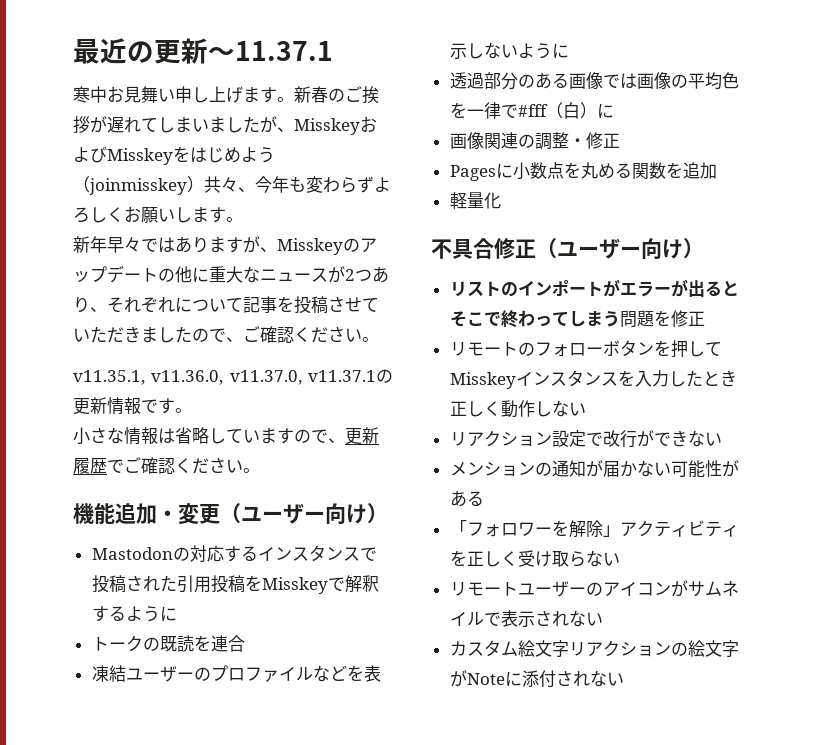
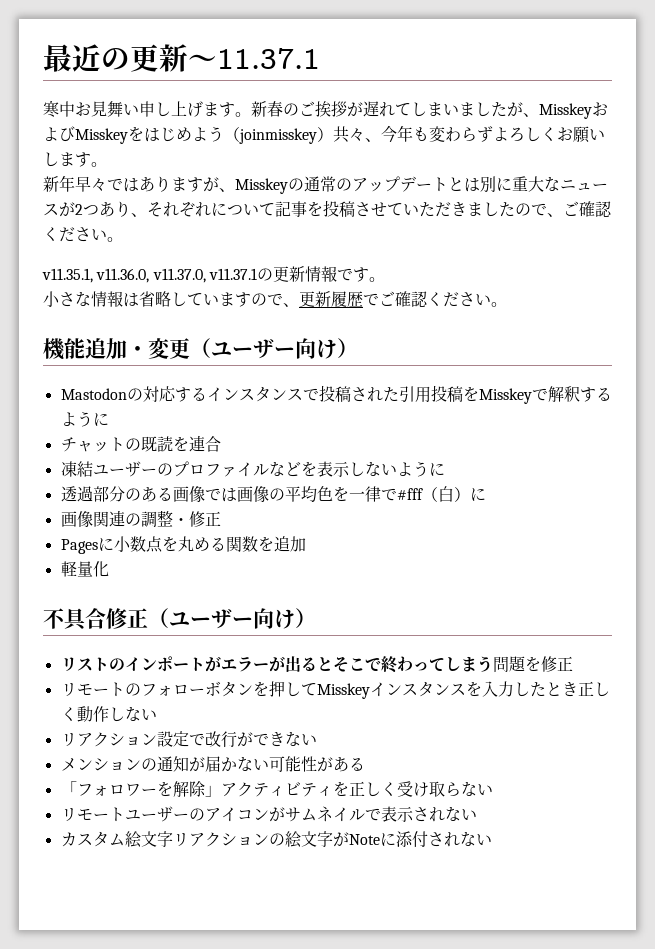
(360, 245) none -> [304,176,352,192] 通常の
[158,266,192,283] の他 -> [448,176,496,192] とは別
[91,635,143,652] トーク -> [60,437,125,452] チャット

